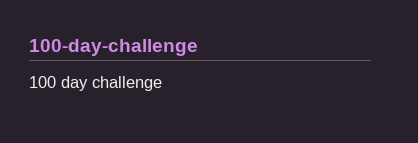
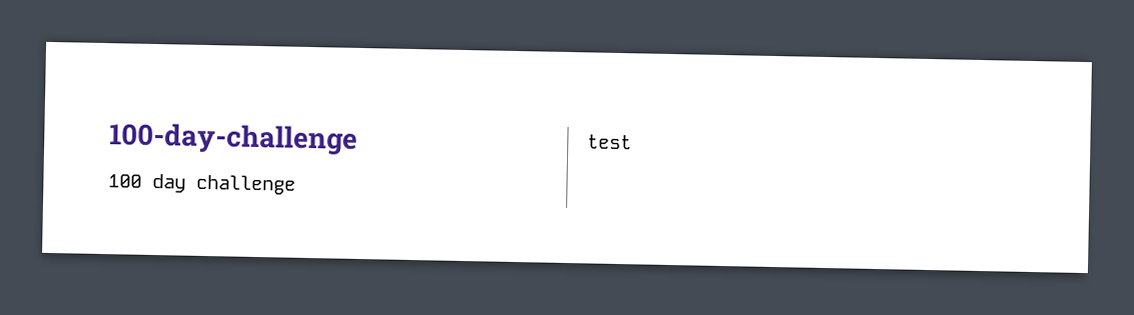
(162, 83) none -> [587,134,632,150] // test

